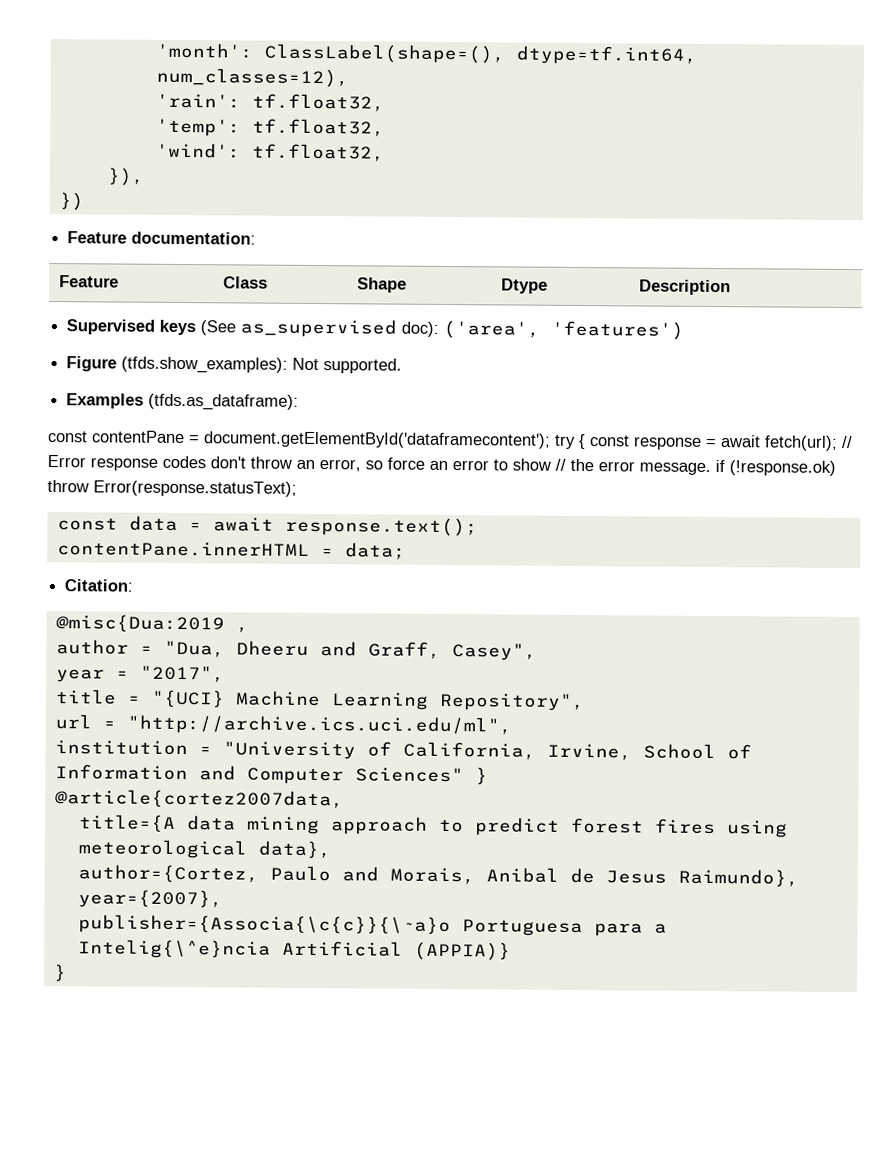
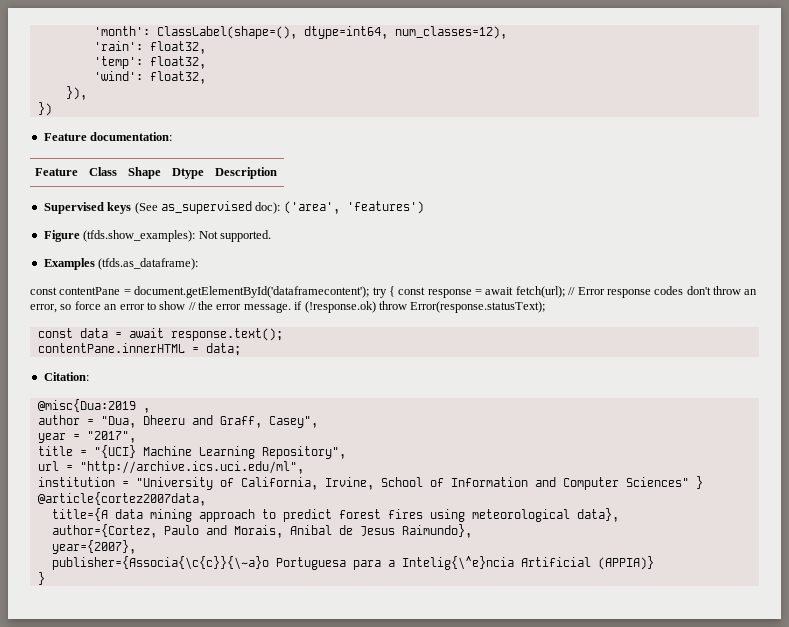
[515,45,697,65] dtype=tf.int64, -> [303,26,388,39] dtype=int64,
[251,93,385,112] tf.float32, -> [149,41,206,54] float32,
[251,118,385,137] tf.float32, -> [149,56,206,69] float32,
[251,143,385,162] tf.float32, -> [149,71,206,84] float32,

